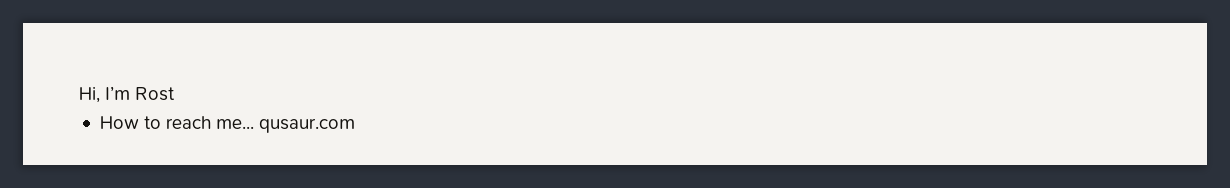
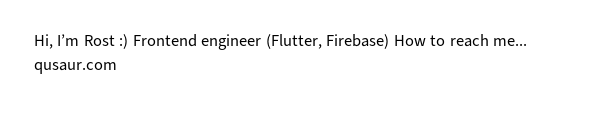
(176, 94) // -> [119,34,390,50] :) Frontend engineer (Flutter, Firebase)

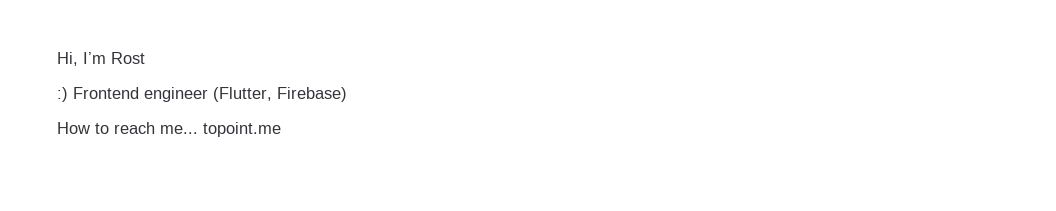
(115, 40) none -> (145, 58) //
(390, 41) none -> (347, 94) //
[34,62,117,74] qusaur.com -> [203,122,281,137] topoint.me

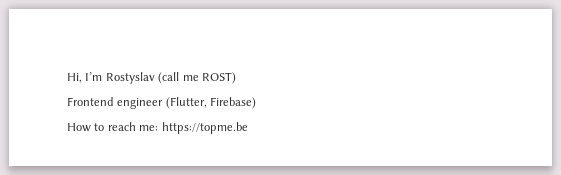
[111,52,145,64] [57,87,68,102] Rost // :) -> [105,72,236,84] Rostyslav (call me ROST) //
[160,122,281,137] me... topoint.me -> [139,122,248,134] me: https://topme.be

